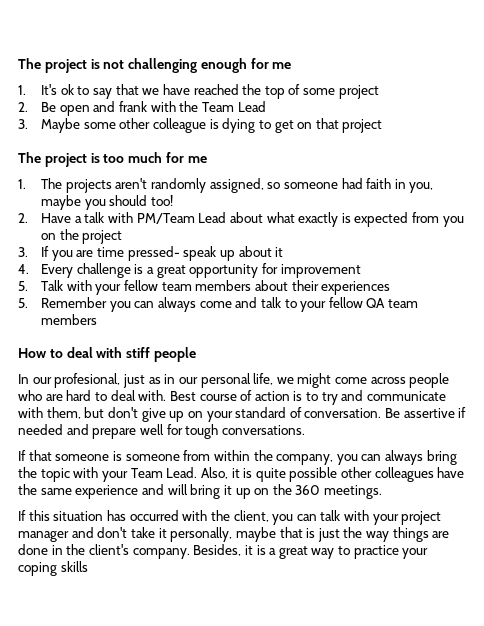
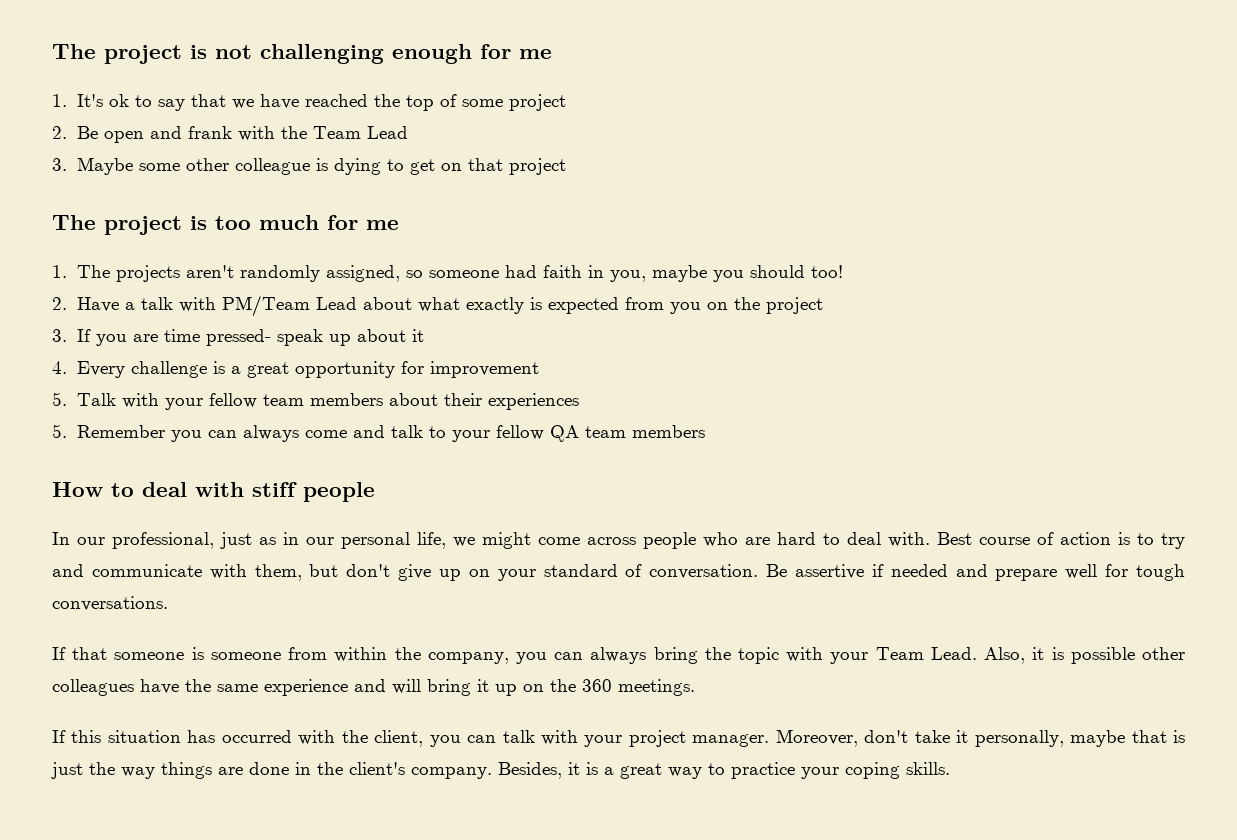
[54,373,121,388] profesional, -> [112,532,214,549] professional,
[255,468,286,482] quite -> (1064, 653) none
[18,527,94,542] manager and -> [692,729,858,747] manager. Moreover,
[60,561,88,572] skills -> [906,762,950,775] skills.

